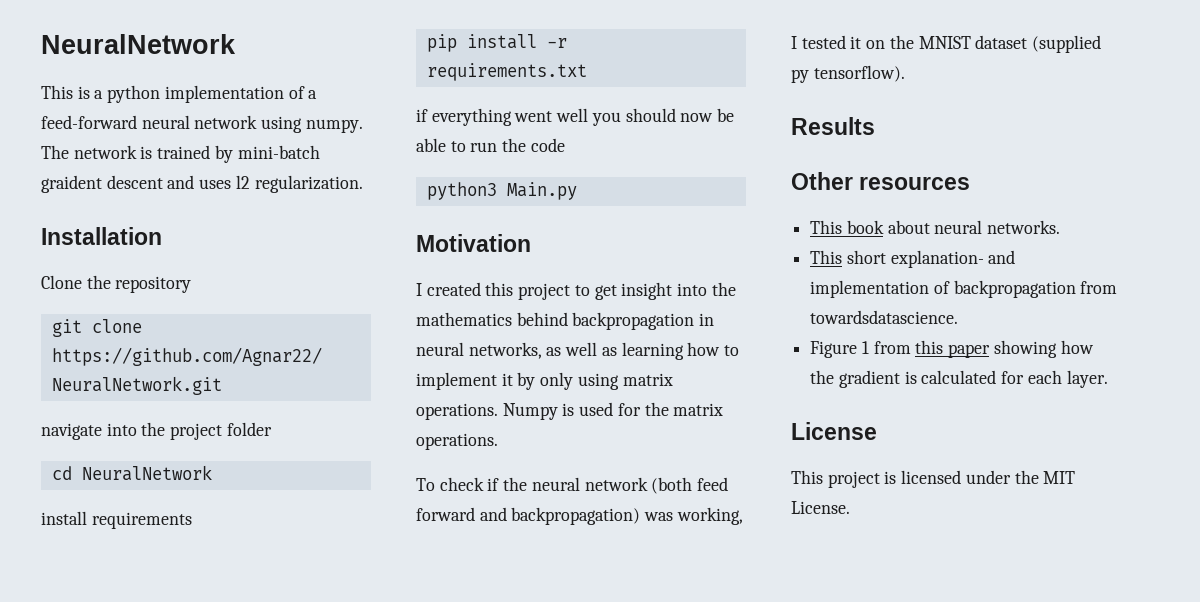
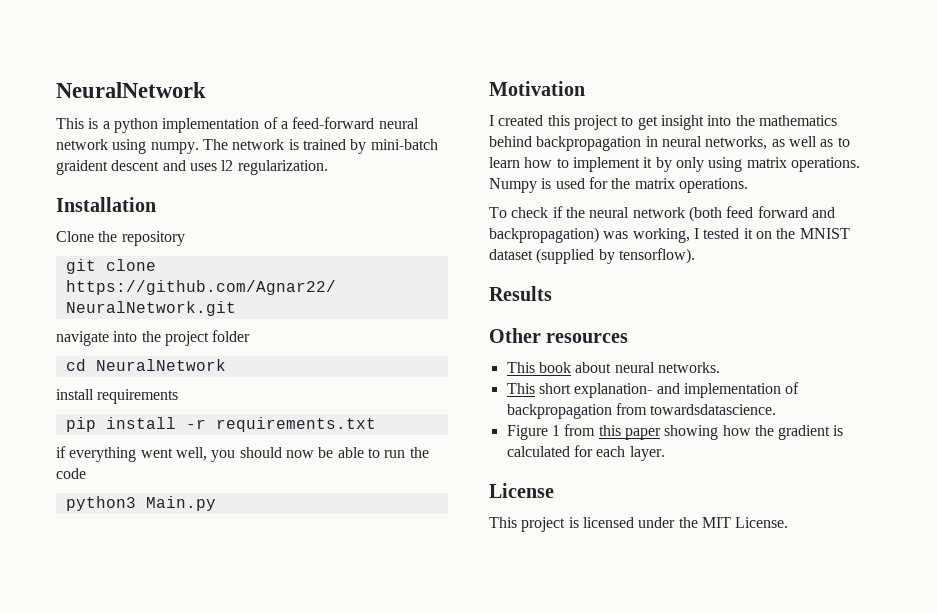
[556,108,589,122] well -> [175,447,207,461] well,
[621,342,684,360] learning -> [837,137,850,147] [489,157,520,168] to learn
[791,69,809,83] py -> [598,249,615,264] by

